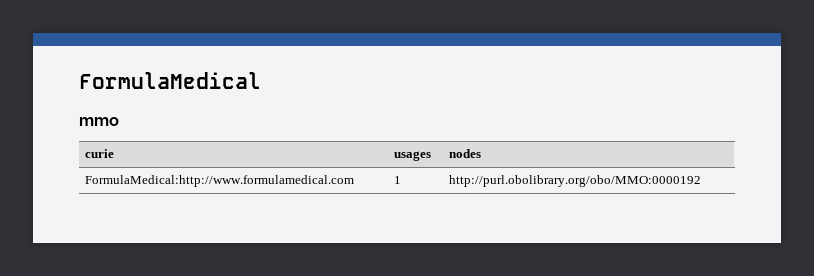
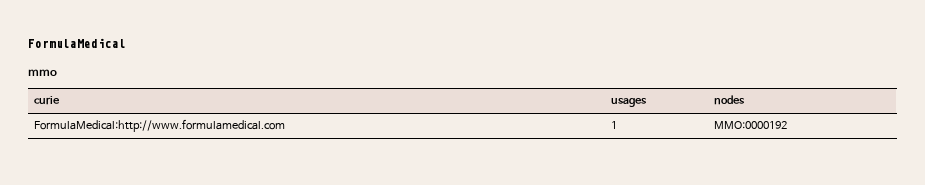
[449,175,702,187] http://purl.obolibrary.org/obo/MMO:0000192 -> [713,121,787,129] MMO:0000192

